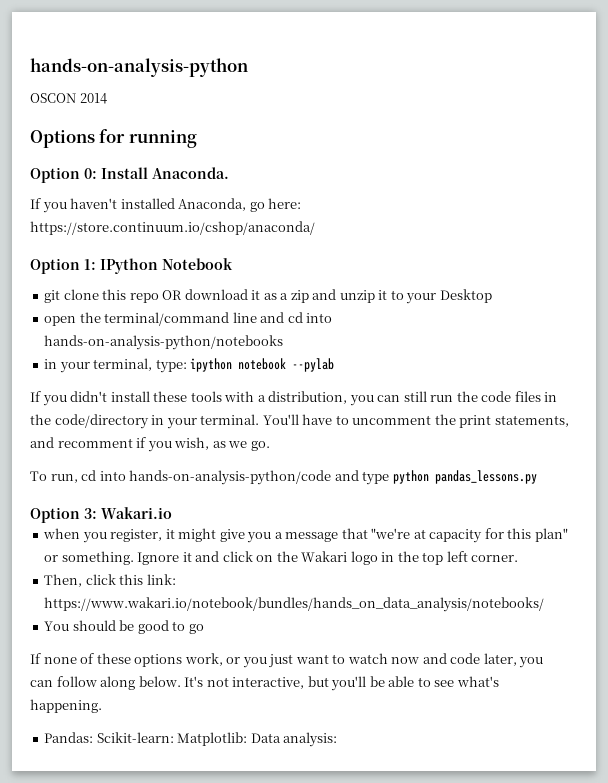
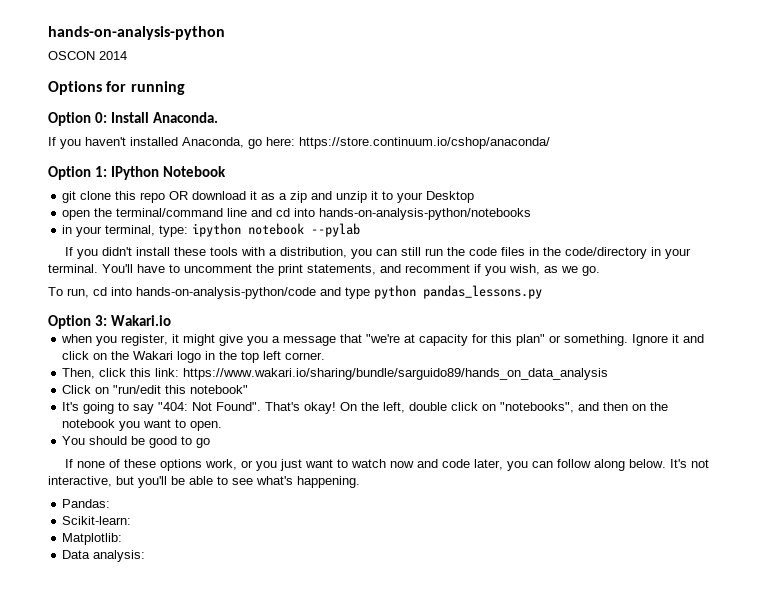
[44,597,545,612] https://www.wakari.io/notebook/bundles/hands_on_data_analysis/notebooks/ -> [183,368,609,380] [62,385,249,394] [62,402,669,414] [62,419,223,431] https://www.wakari.io/sharing/bundle/sarguido89/hands_on_data_analysis // Click on "run/edit this notebook" // It's going to say "404: Not Found". That's okay! On the left, double click on "notebooks", and then on the notebook you want to open.
(94, 737) none -> (111, 503) //
(174, 737) none -> (132, 520) //
(248, 739) none -> (123, 539) //

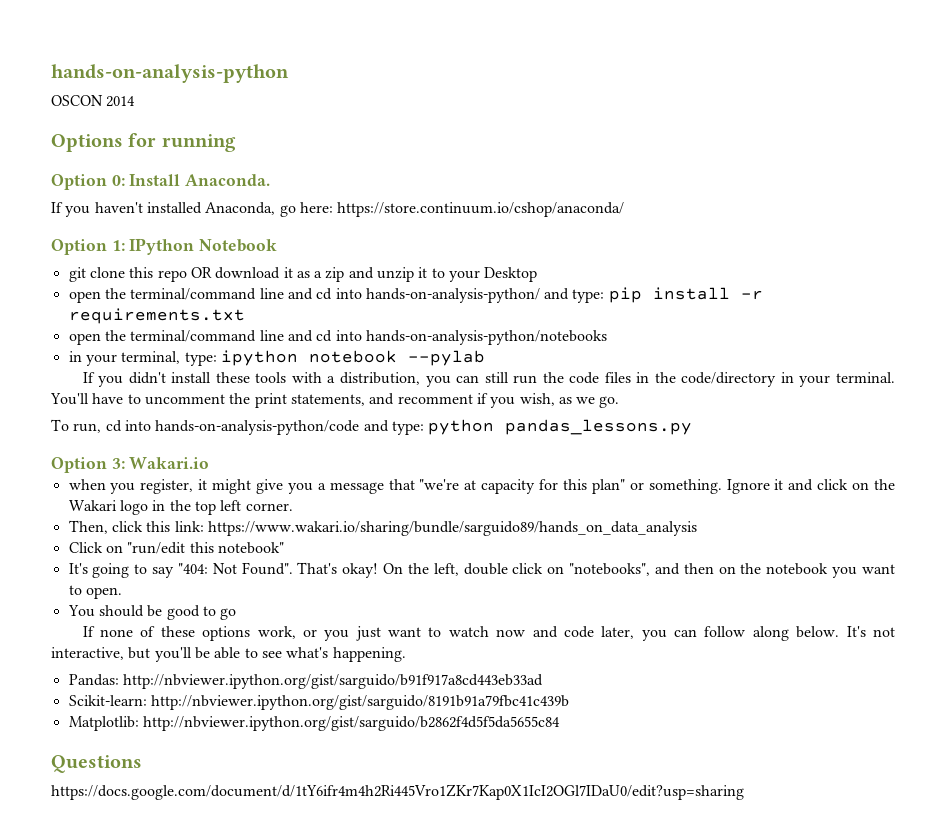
(475, 197) none -> [68,287,763,303] [68,308,245,324] // open the terminal/command line and cd into hands-on-analysis-python/ and type: pip install -r requirements.txt
[345,287,370,299] type -> [391,421,424,435] type:
(111, 503) none -> [122,674,543,689] http://nbviewer.ipython.org/gist/sarguido/b91f917a8cd443eb33ad
(132, 520) none -> [150,695,569,710] http://nbviewer.ipython.org/gist/sarguido/8191b91a79fbc41c439b
[62,550,146,562] // Data analysis: -> [142,716,560,731] [51,755,142,773] [51,784,744,800] http://nbviewer.ipython.org/gist/sarguido/b2862f4d5f5da5655c84 // Questions // https://docs.google.com/document/d/1tY6ifr4m4h2Ri445Vro1ZKr7Kap0X1IcI2OGl7IDaU0/edit?usp=sharing

